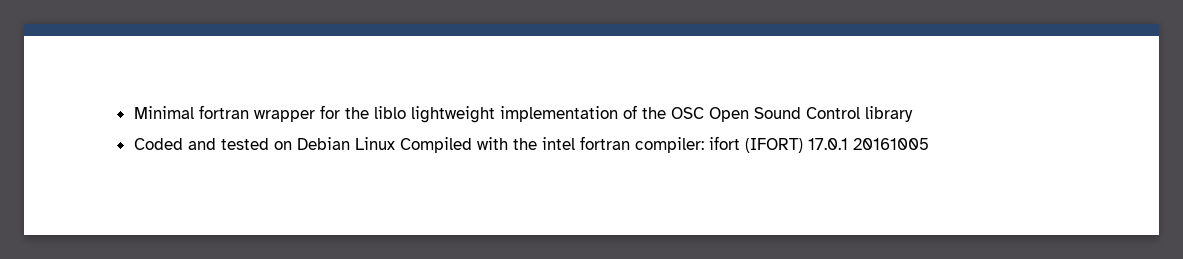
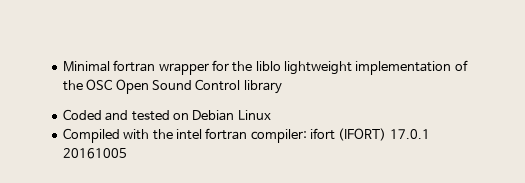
(395, 143) none -> (271, 115) //

